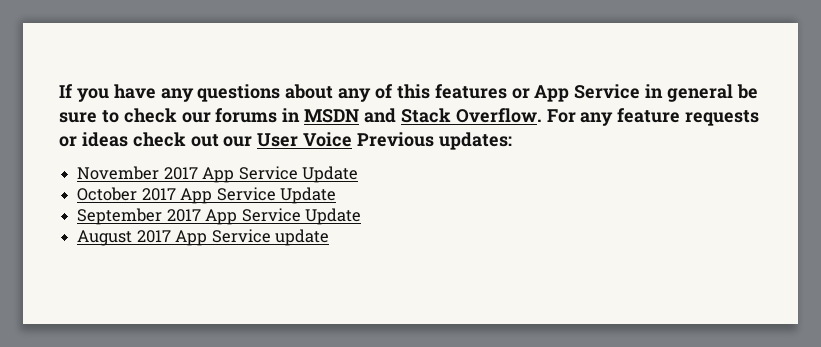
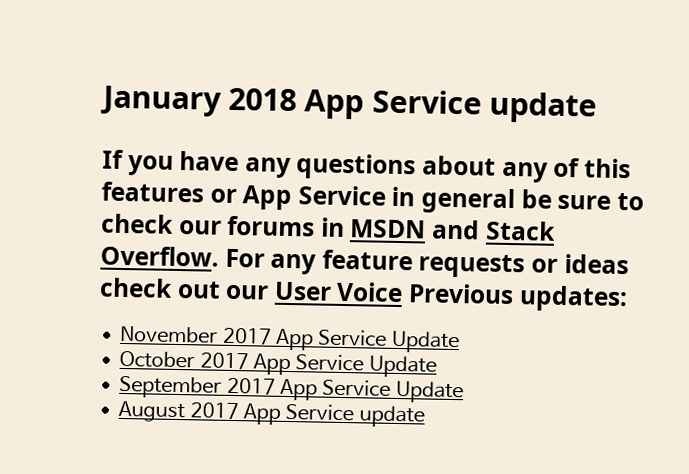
(59, 91) none -> [100,85,597,124] January 2018 App Service update //

